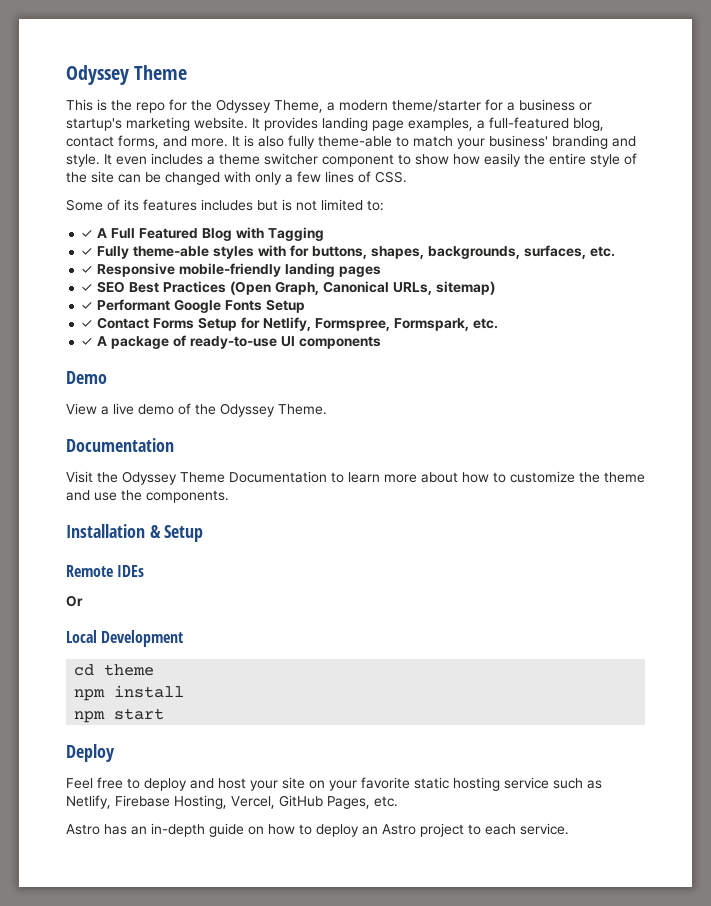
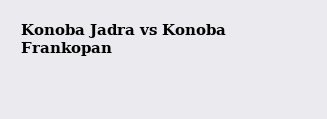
[66,65,188,85] [66,99,592,113] [66,117,604,131] [66,135,636,149] [66,153,637,167] [66,171,407,185] [66,199,384,211] [81,227,325,241] [81,245,616,259] [81,263,382,277] [81,281,496,295] [81,299,306,313] [81,317,499,331] [81,335,382,349] [66,371,107,384] [66,403,327,417] [66,438,174,452] [66,471,645,485] [66,490,229,503] [66,524,204,542] [66,565,145,577] [66,595,83,607] [66,630,184,647] [74,664,155,676] [74,685,185,701] [74,708,165,723] [66,744,115,762] [66,777,602,791] [66,795,398,809] [66,823,569,837] Odyssey Theme // This is the repo for the Odyssey Theme, a modern theme/starter for a business or startup's marketing website. It provides landing page examples, a full-featured blog, contact forms, and more. It is also fully theme-able to match your business' branding and style. It even includes a theme switcher component to show how easily the entire style of the site can be changed with only a few lines of CSS. // Some of its features includes but is not limited to: // ✓ A Full Featured Blog with Tagging // ✓ Fully theme-able styles with for buttons, shapes, backgrounds, surfaces, etc. // ✓ Responsive mobile-friendly landing pages // ✓ SEO Best Practices (Open Graph, Canonical URLs, sitemap) // ✓ Performant Google Fonts Setup // ✓ Contact Forms Setup for Netlify, Formspree, Formspark, etc. // ✓ A package of ready-to-use UI components // Demo // View a live demo of the Odyssey Theme. // Documentation // Visit the Odyssey Theme Documentation to learn more about how to customize the theme and use the components. // Installation & Setup // Remote IDEs // Or // Local Development // cd theme // npm install // npm start // Deploy // Feel free to deploy and host your site on your favorite static hosting service such as Netlify, Firebase Hosting, Vercel, GitHub Pages, etc. // Astro has an in-depth guide on how to deploy an Astro project to each service. -> [21,24,226,38] [21,42,112,56] Konoba Jadra vs Konoba Frankopan

